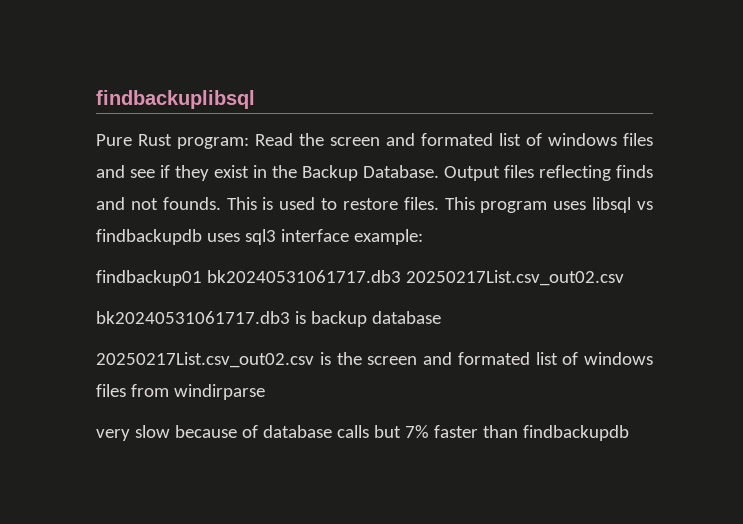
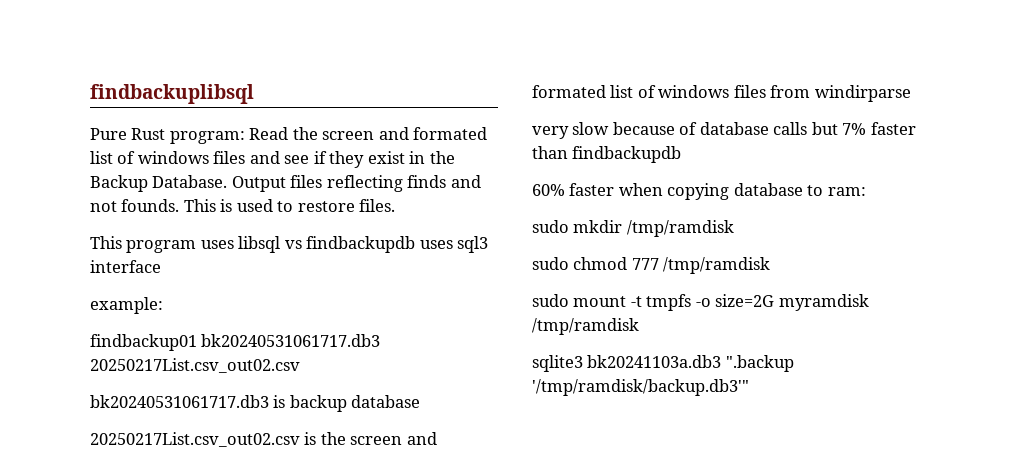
(439, 203) none -> (396, 205) //
(349, 235) none -> (161, 266) //
(629, 433) none -> [532,183,866,200] [532,220,734,237] [532,257,771,274] [532,294,869,311] [532,318,639,335] [532,355,794,372] [532,379,749,396] // 60% faster when copying database to ram: // sudo mkdir /tmp/ramdisk // sudo chmod 777 /tmp/ramdisk // sudo mount -t tmpfs -o size=2G myramdisk /tmp/ramdisk // sqlite3 bk20241103a.db3 ".backup '/tmp/ramdisk/backup.db3'"

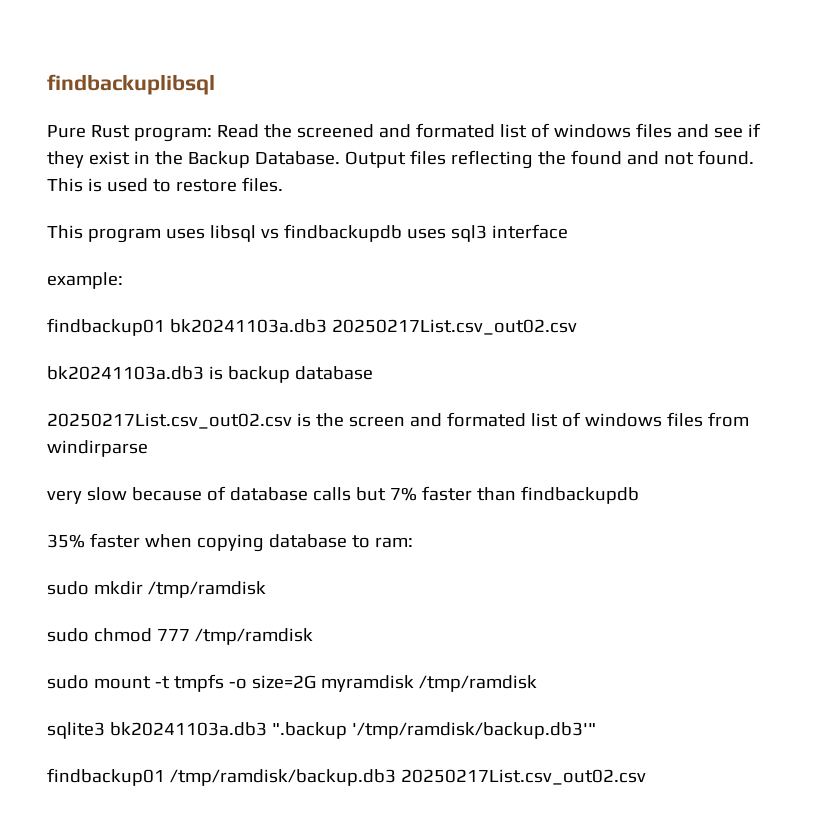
[322,131,375,140] screen -> [296,124,374,138] screened
[407,175,447,188] finds -> [537,150,622,165] the found
[121,199,180,212] founds. -> [697,150,754,165] found.
[201,334,381,347] bk20240531061717.db3 -> [169,319,327,333] bk20241103a.db3
[90,395,269,408] bk20240531061717.db3 -> [47,366,204,380] bk20241103a.db3
[532,184,565,196] 60% -> [47,534,85,548] 35%
(749, 387) none -> [47,768,646,786] // findbackup01 /tmp/ramdisk/backup.db3 20250217List.csv_out02.csv

